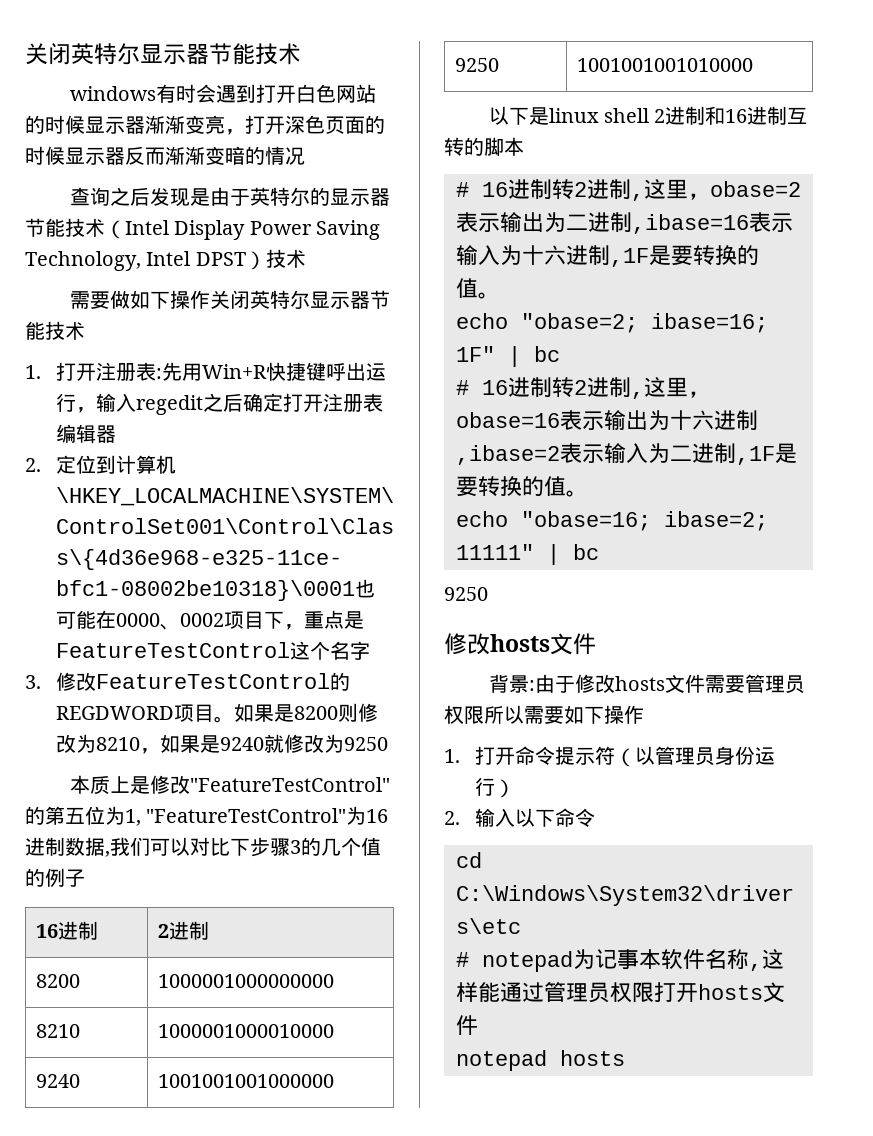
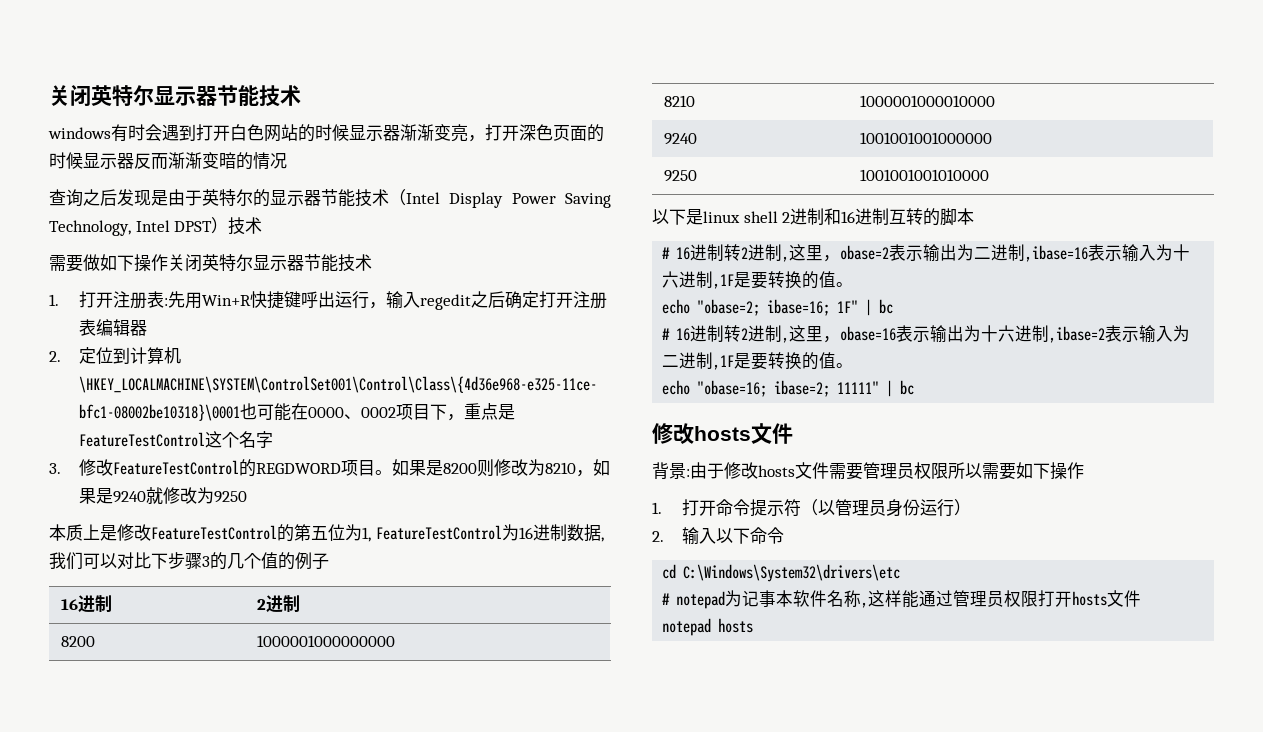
[189,777,390,792] "FeatureTestControl" -> [151,525,277,540] FeatureTestControl
[146,808,347,823] "FeatureTestControl" -> [375,525,502,540] FeatureTestControl
[444,587,488,601] // 9250 -> (915, 387) none

